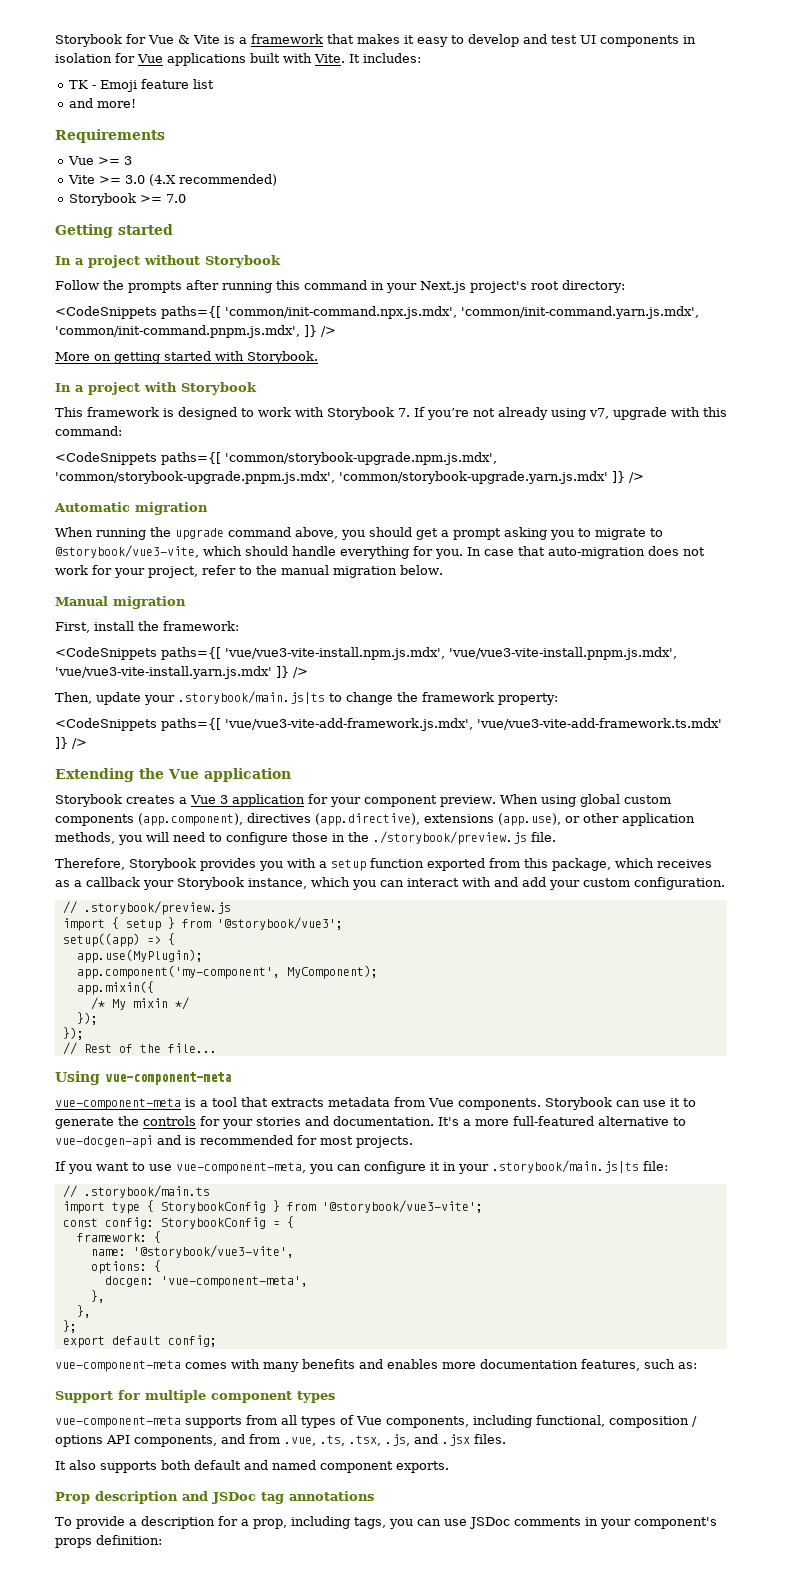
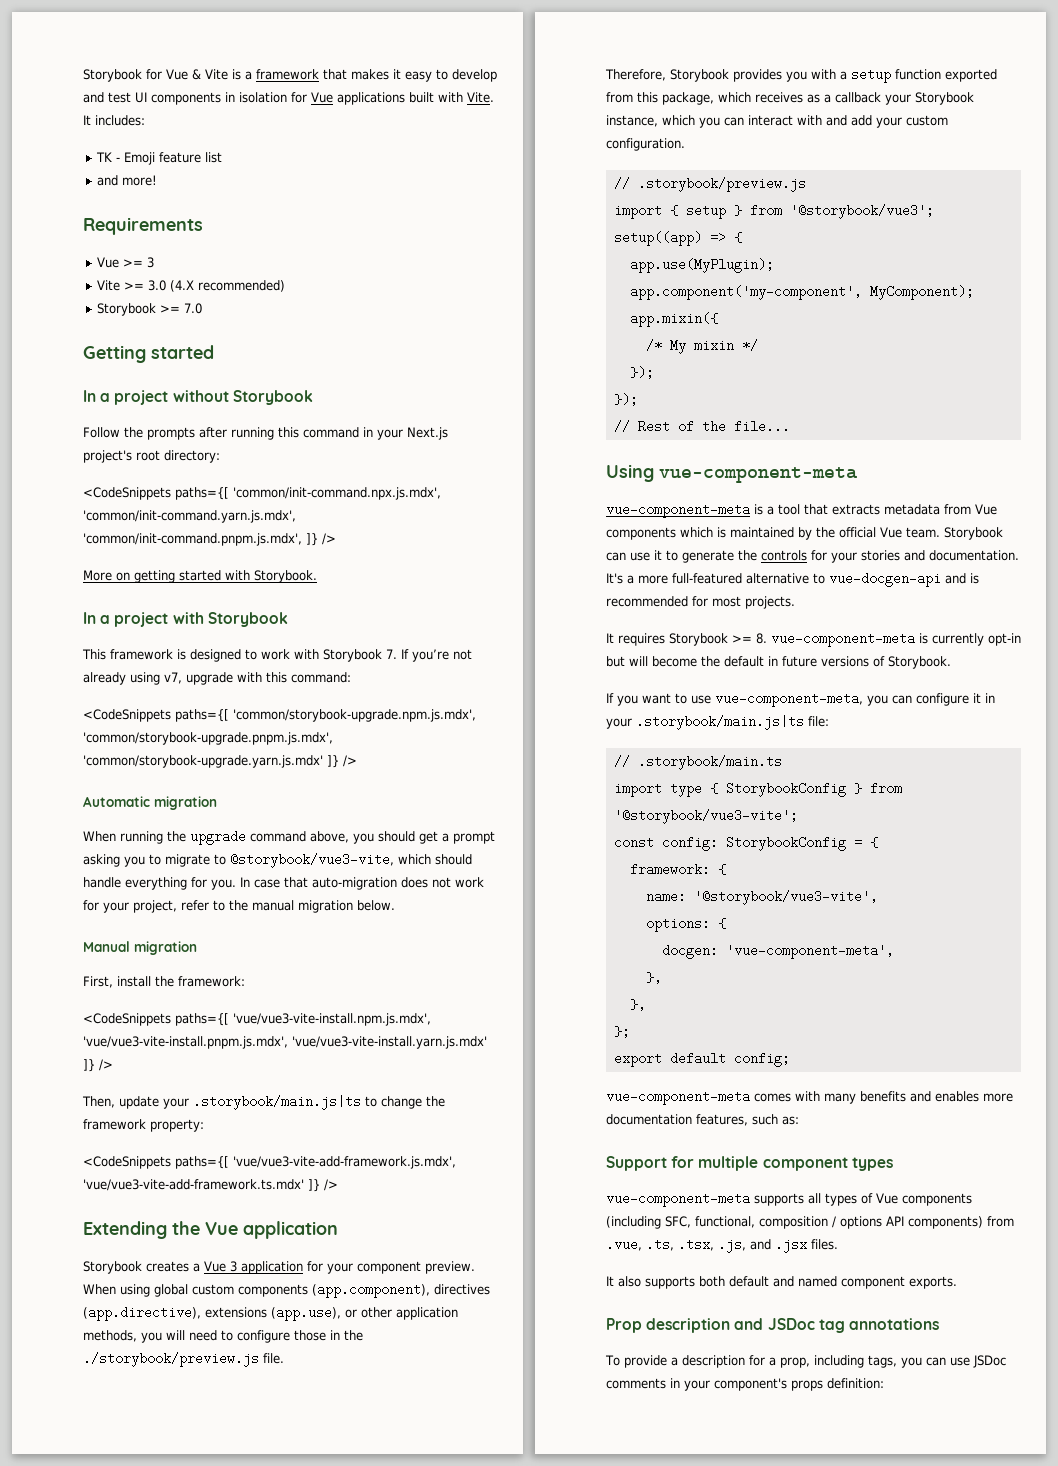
[458,1098,541,1110] components. -> [606,527,940,540] components which is maintained by the official Vue team.
(413, 1142) none -> [606,632,1021,647] [606,656,951,669] // It requires Storybook >= 8. vue-component-meta is currently opt-in but will become the default in future versions of Storybook.
[246,1415,277,1425] from -> (804, 1199) none
[386,1415,532,1428] components, including -> [902,1193,972,1206] [606,1216,691,1229] components (including SFC,
[134,1434,245,1447] components, and -> [908,1216,983,1229] components)

